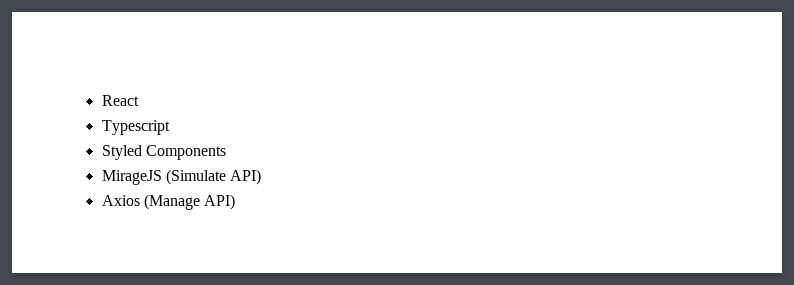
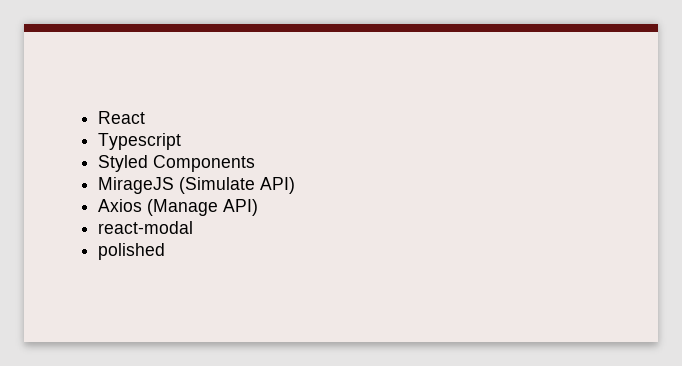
(236, 202) none -> [98,221,194,234] [98,243,166,260] // react-modal // polished

